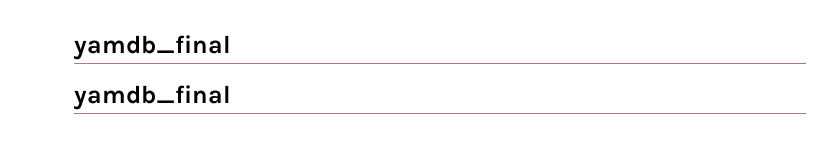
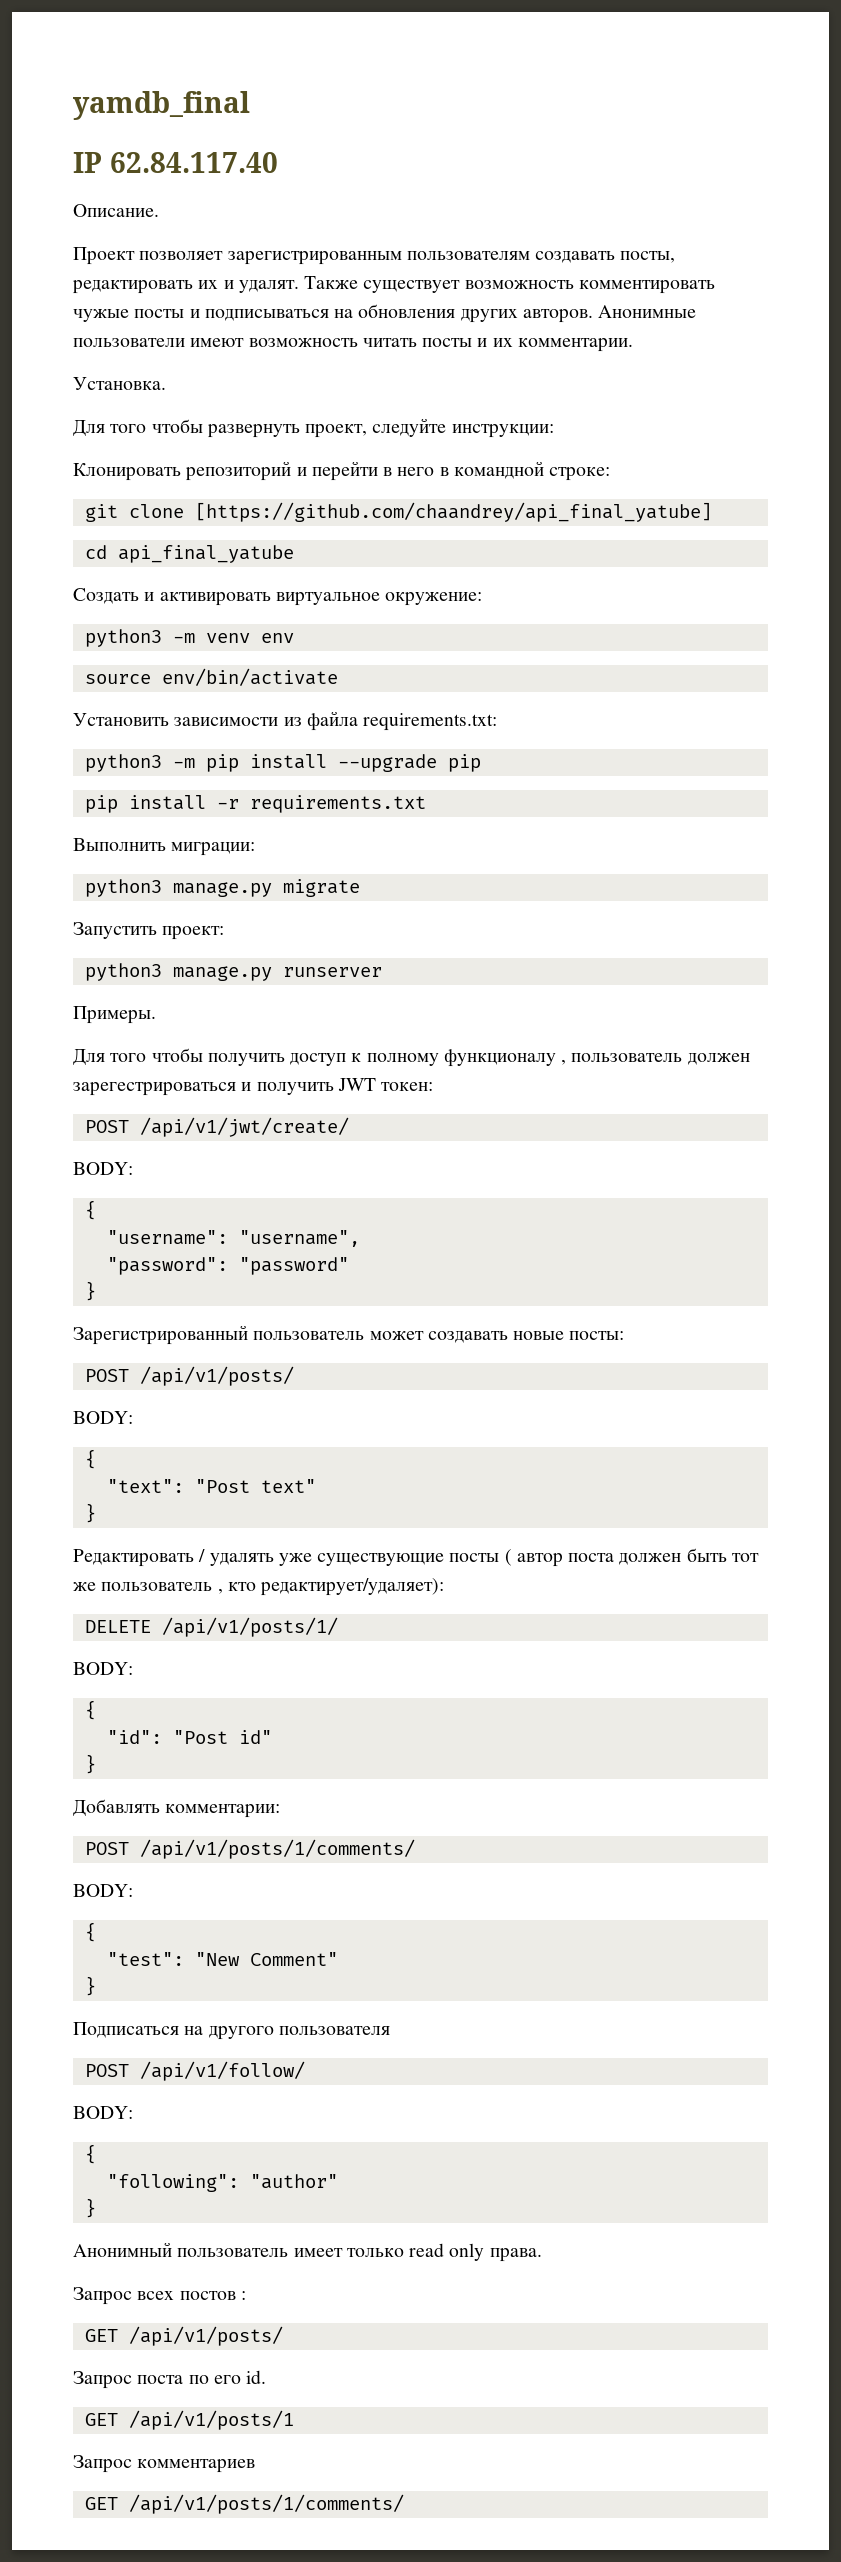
[74,85,231,110] yamdb_final -> [73,152,278,173] [73,204,159,217] [73,247,676,265] [72,276,715,294] [73,304,697,323] [73,338,633,352] [73,377,166,390] [73,418,554,438] [73,461,611,481] [84,502,712,522] [84,545,294,563] [73,588,483,606] [84,629,294,647] [84,668,338,686] [73,711,498,731] [84,754,481,772] [84,795,426,813] [73,838,256,856] [84,879,360,897] [73,922,225,940] [84,963,382,981] [73,1006,156,1024] [73,1048,750,1067] [73,1078,434,1096] [84,1117,349,1137] [73,1162,133,1175] [84,1200,96,1220] [106,1230,360,1247] [106,1257,349,1275] [84,1281,96,1301] [73,1325,625,1345] [84,1366,294,1386] [73,1411,133,1424] [84,1449,96,1469] [106,1479,316,1493] [84,1503,96,1523] [73,1548,759,1567] [73,1578,445,1596] [84,1617,338,1637] [73,1662,133,1675] [84,1700,96,1720] [106,1730,272,1744] [84,1754,96,1774] [73,1799,281,1818] [84,1839,415,1859] [73,1884,133,1897] [84,1922,96,1942] [106,1952,338,1966] [84,1976,96,1996] [73,2022,390,2040] [84,2061,305,2081] [73,2106,133,2119] [84,2144,96,2164] [106,2174,338,2192] [84,2198,96,2218] [73,2242,542,2262] [73,2287,246,2305] [84,2326,283,2346] [73,2370,267,2389] [84,2410,294,2430] [73,2455,256,2473] [84,2494,404,2514] IP 62.84.117.40 // Описание. // Проект позволяет зарегистрированным пользователям создавать посты, редактировать их и удалят. Также существует возможность комментировать чужые посты и подписываться на обновления других авторов. Анонимные пользователи имеют возможность читать посты и их комментарии. // Установка. // Для того чтобы развернуть проект, следуйте инструкции: // Клонировать репозиторий и перейти в него в командной строке: // git clone [https://github.com/chaandrey/api_final_yatube] // cd api_final_yatube // Cоздать и активировать виртуальное окружение: // python3 -m venv env // source env/bin/activate // Установить зависимости из файла requirements.txt: // python3 -m pip install --upgrade pip // pip install -r requirements.txt // Выполнить миграции: // python3 manage.py migrate // Запустить проект: // python3 manage.py runserver // Примеры. // Для того чтобы получить доступ к полному функционалу , пользователь должен зарегестрироваться и получить JWT токен: // POST /api/v1/jwt/create/ // BODY: // { // "username": "username", // "password": "password" // } // Зарегистрированный пользователь может создавать новые посты: // POST /api/v1/posts/ // BODY: // { // "text": "Post text" // } // Редактировать / удалять уже существующие посты ( автор поста должен быть тот же пользователь , кто редактирует/удаляет): // DELETE /api/v1/posts/1/ // BODY: // { // "id": "Post id" // } // Добавлять комментарии: // POST /api/v1/posts/1/comments/ // BODY: // { // "test": "New Comment" // } // Подписаться на другого пользователя // POST /api/v1/follow/ // BODY: // { // "following": "author" // } // Анонимный пользователь имеет только read only права. // Запрос всех постов : // GET /api/v1/posts/ // Запрос поста по его id. // GET /api/v1/posts/1 // Запрос комментариев // GET /api/v1/posts/1/comments/

